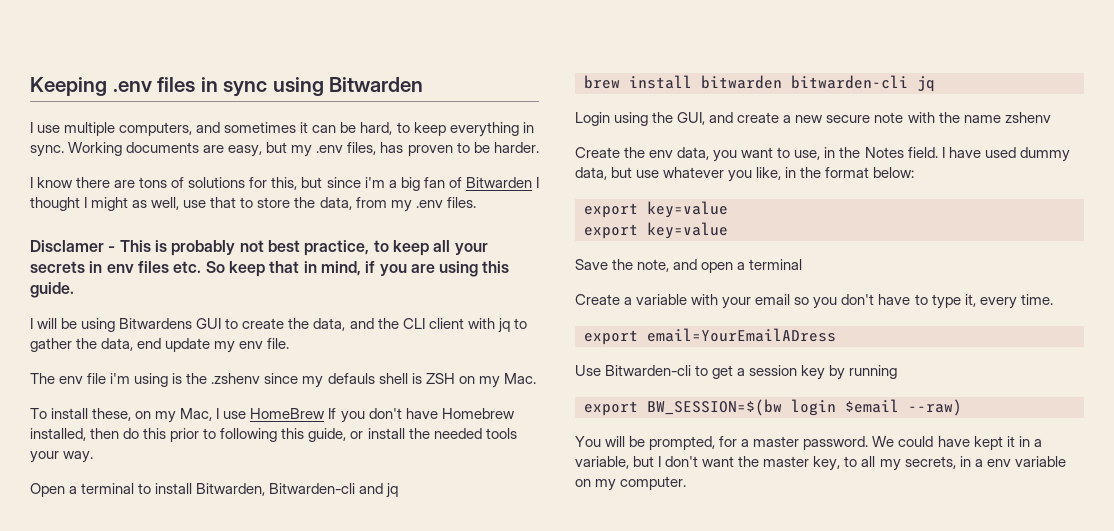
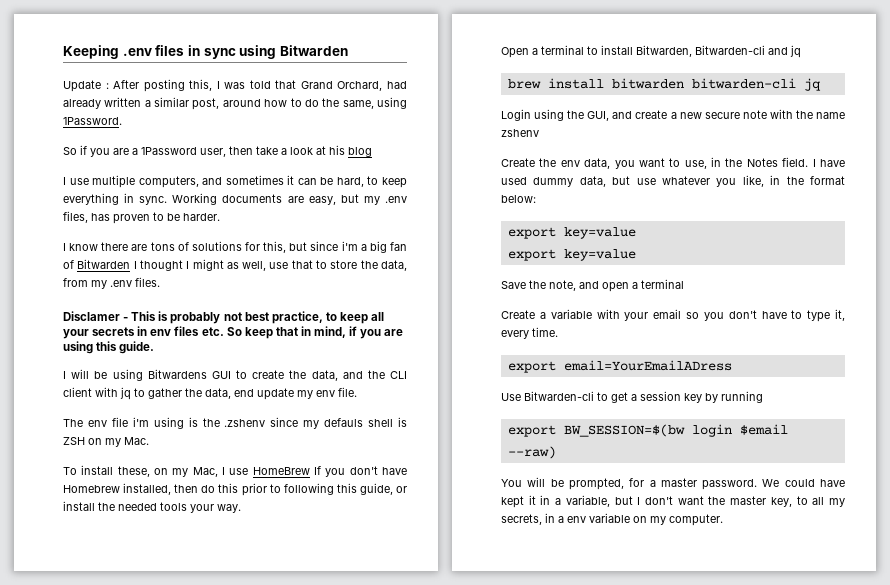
(424, 84) none -> [63,79,407,92] [63,97,408,110] [63,117,122,125] [63,145,372,157] // Update : After posting this, I was told that Grand Orchard, had already written a similar post, around how to do the same, using 1Password. // So if you are a 1Password user, then take a look at his blog

